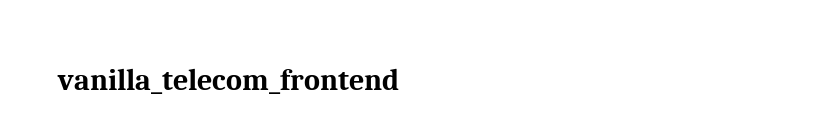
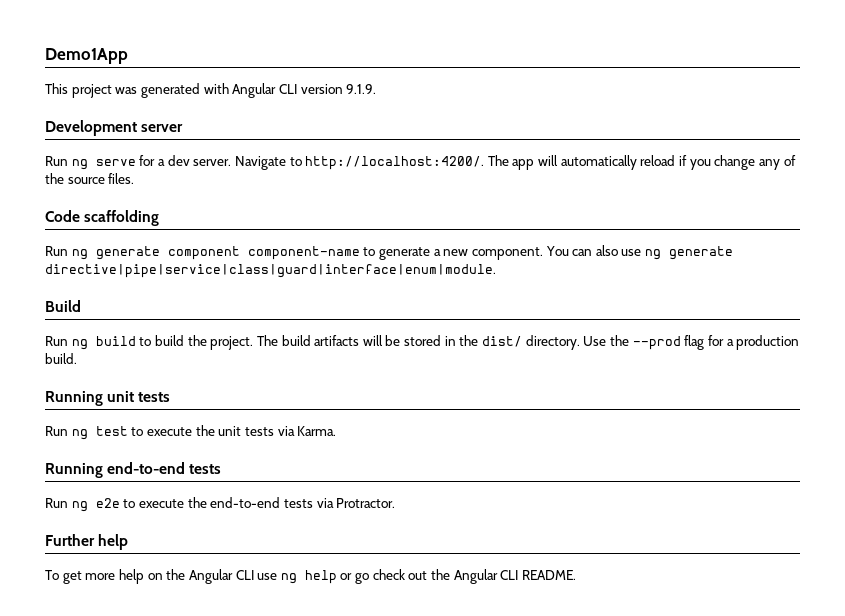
[57,68,399,94] vanilla_telecom_frontend -> [45,48,128,64] [45,83,377,98] [45,120,184,136] [45,155,796,170] [45,173,135,184] [45,210,160,226] [45,245,734,260] [45,264,496,278] [45,300,81,312] [45,335,800,350] [45,353,77,364] [45,391,171,406] [45,425,337,440] [45,462,222,478] [45,497,396,512] [45,534,129,550] [45,569,576,584] Demo1App // This project was generated with Angular CLI version 9.1.9. // Development server // Run ng serve for a dev server. Navigate to http://localhost:4200/. The app will automatically reload if you change any of the source files. // Code scaffolding // Run ng generate component component-name to generate a new component. You can also use ng generate directive|pipe|service|class|guard|interface|enum|module. // Build // Run ng build to build the project. The build artifacts will be stored in the dist/ directory. Use the --prod flag for a production build. // Running unit tests // Run ng test to execute the unit tests via Karma. // Running end-to-end tests // Run ng e2e to execute the end-to-end tests via Protractor. // Further help // To get more help on the Angular CLI use ng help or go check out the Angular CLI README.

